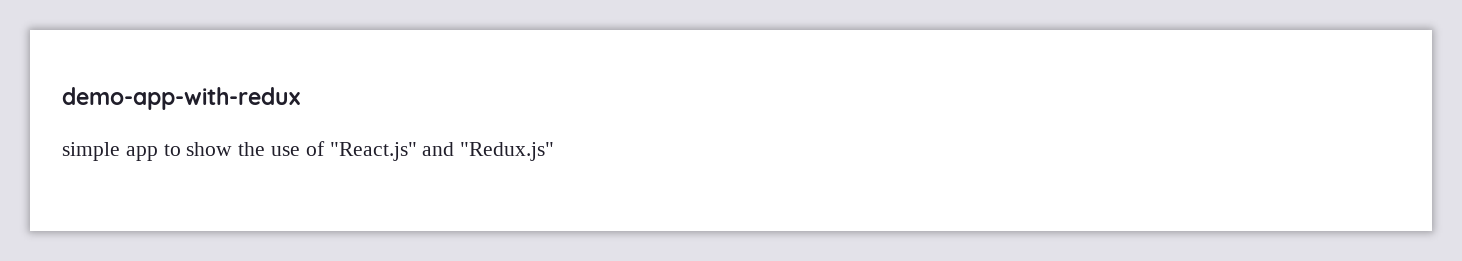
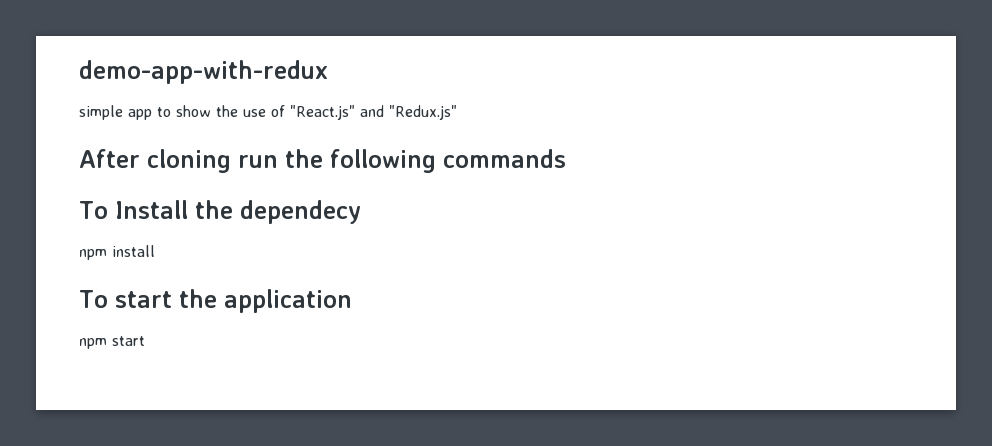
(555, 151) none -> [79,149,566,173] [79,200,361,224] [79,245,155,260] [79,289,352,313] [79,336,145,349] // After cloning run the following commands // To Install the dependecy // npm install // To start the application // npm start

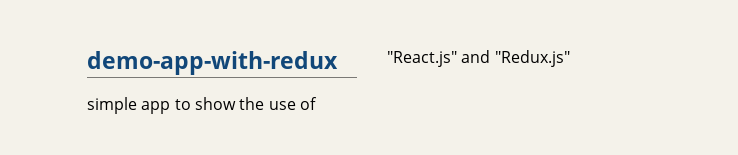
[79,149,566,173] [79,200,361,224] [79,245,155,260] [79,289,352,313] [79,336,145,349] // After cloning run the following commands // To Install the dependecy // npm install // To start the application // npm start -> (570, 58) none

